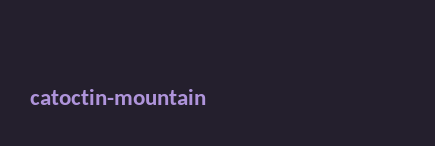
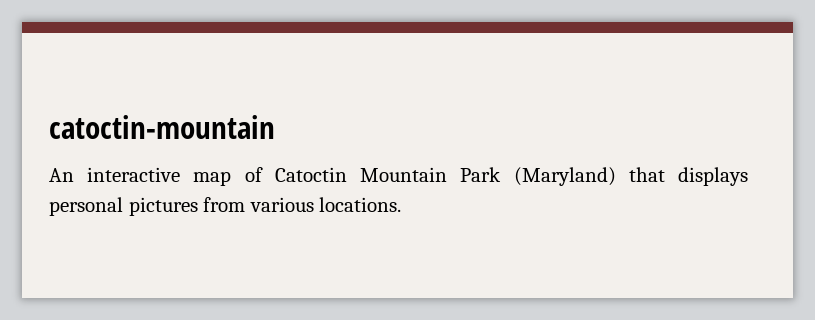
(206, 97) none -> [49,167,748,186] [49,197,402,216] // An interactive map of Catoctin Mountain Park (Maryland) that displays personal pictures from various locations.

